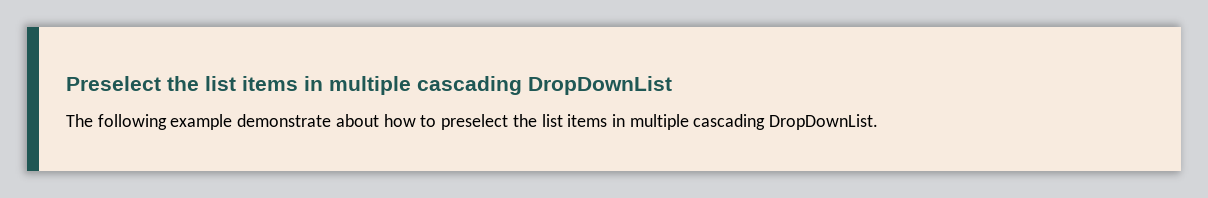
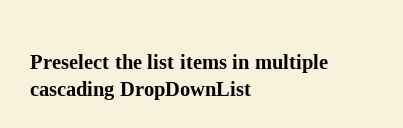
[66,114,879,130] // The following example demonstrate about how to preselect the list items in multiple cascading DropDownList. -> (251, 90) none

